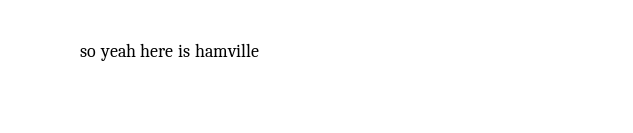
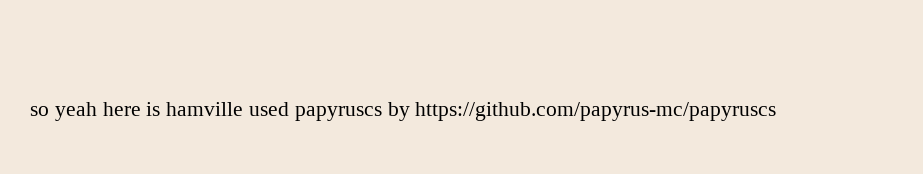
(259, 50) none -> [249,102,777,121] used papyruscs by https://github.com/papyrus-mc/papyruscs

